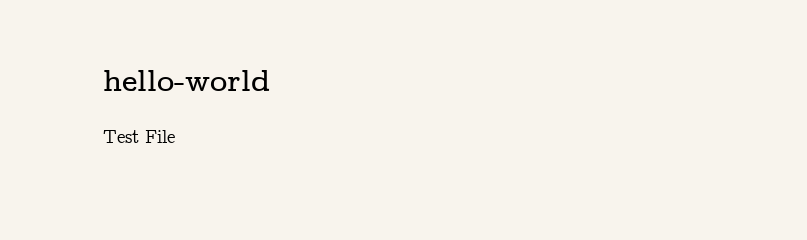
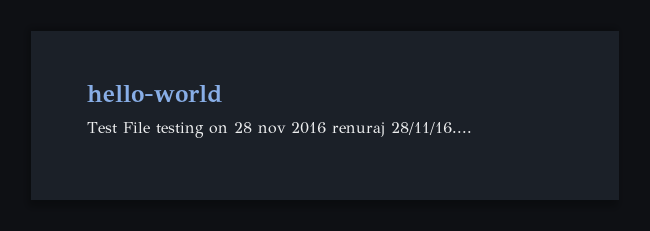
(175, 136) none -> [155,122,472,138] testing on 28 nov 2016 renuraj 28/11/16....

